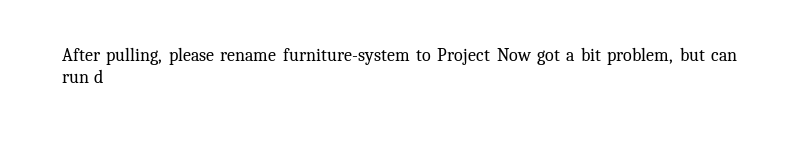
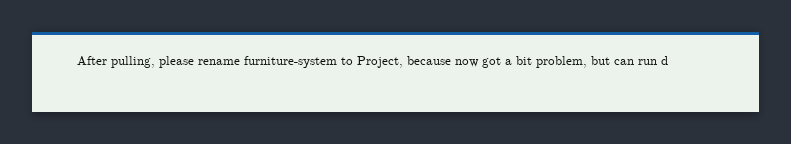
[437,48,532,65] Project Now -> [356,56,479,68] Project, because now

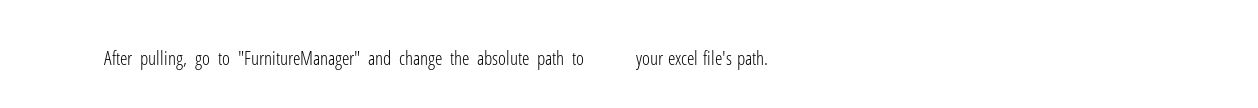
[158,56,668,68] please rename furniture-system to Project, because now got a bit problem, but can run d -> [195,50,768,70] go to "FurnitureManager" and change the absolute path to your excel file's path.

